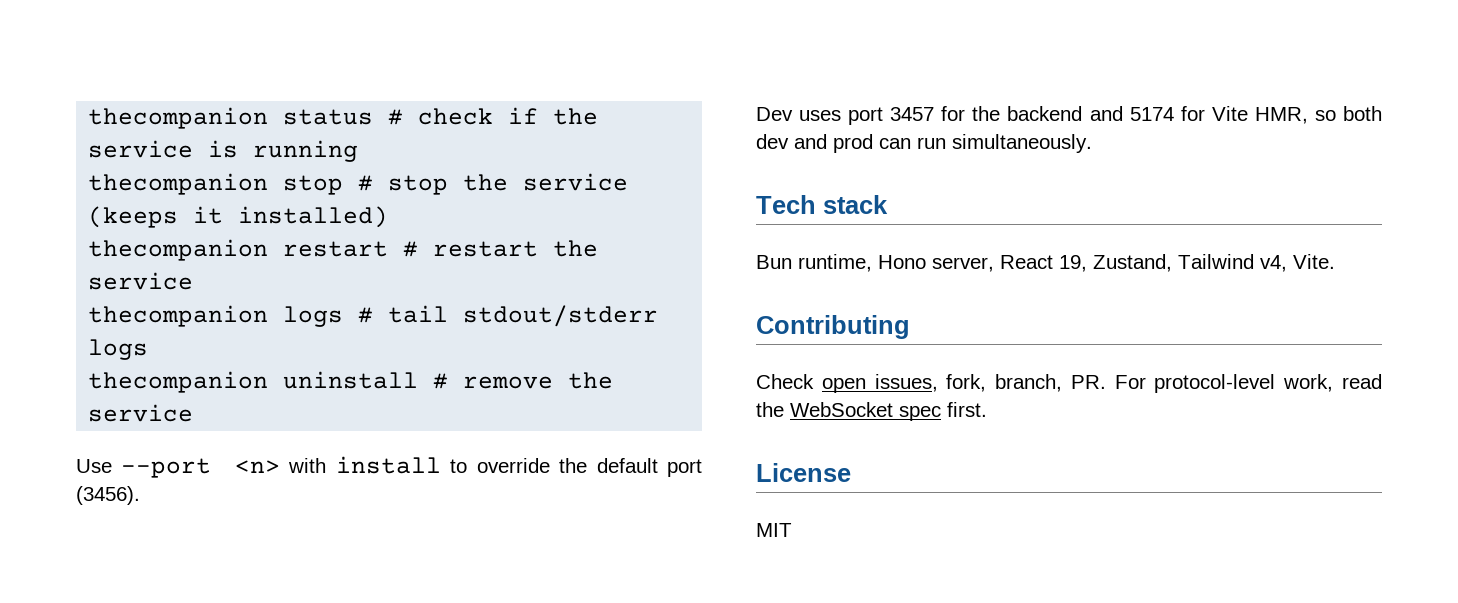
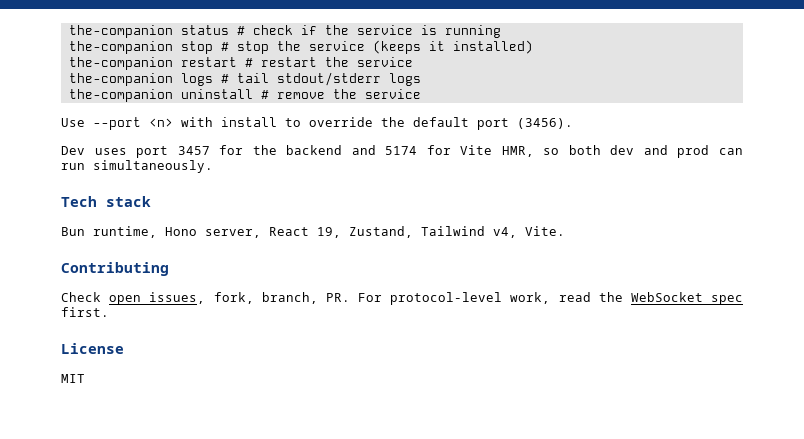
[88,107,269,129] thecompanion -> [68,25,173,38] the-companion
[88,173,269,195] thecompanion -> [68,41,173,54] the-companion
[88,239,269,261] thecompanion -> [68,57,173,70] the-companion
[88,305,269,327] thecompanion -> [68,73,173,86] the-companion
[88,371,269,393] thecompanion -> [68,89,173,102] the-companion

